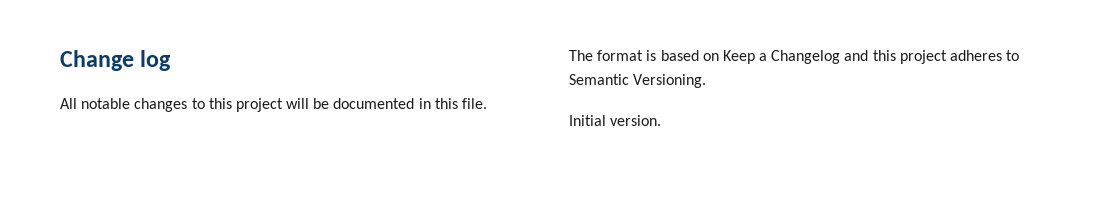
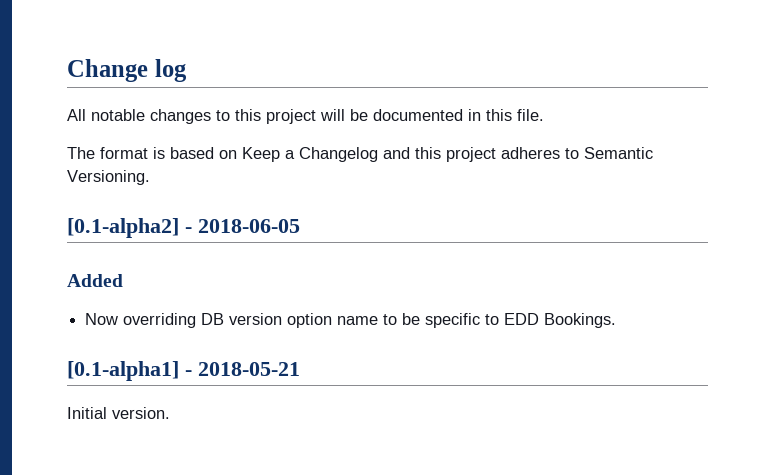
(707, 81) none -> [67,218,300,238] [67,274,123,287] [85,313,617,328] [67,361,300,381] // [0.1-alpha2] - 2018-06-05 // Added // Now overriding DB version option name to be specific to EDD Bookings. // [0.1-alpha1] - 2018-05-21

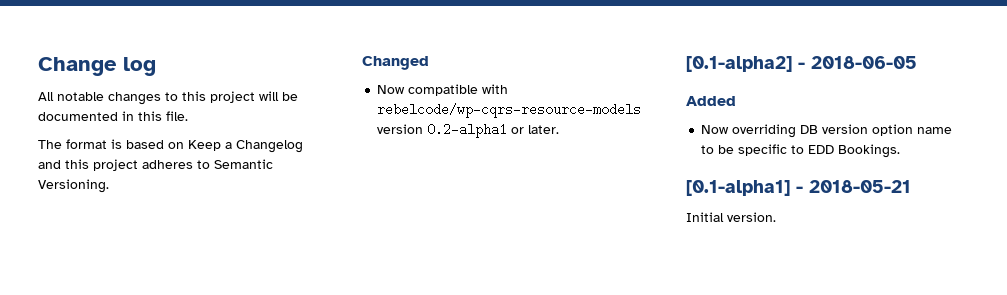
(150, 177) none -> [362,56,429,70] [377,84,509,96] [377,103,642,118] [377,123,560,138] // Changed // Now compatible with rebelcode/wp-cqrs-resource-models version 0.2-alpha1 or later.

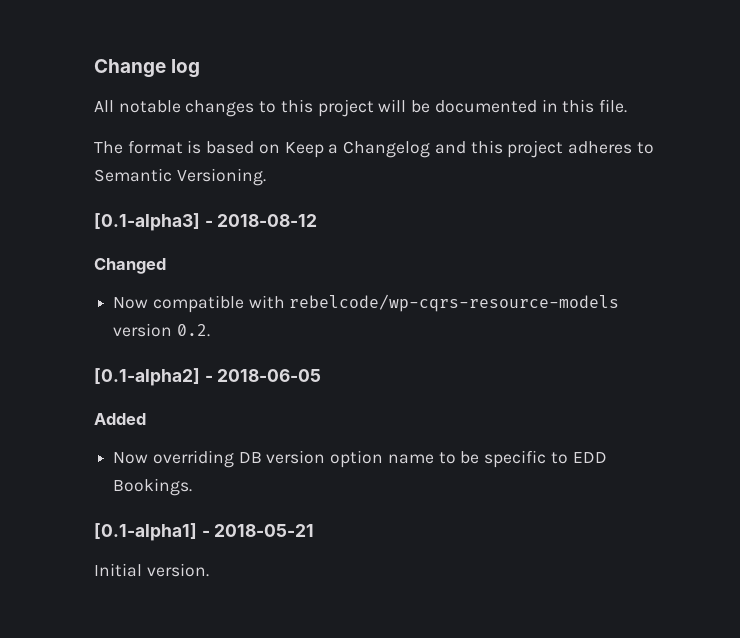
(109, 186) none -> [94,213,318,231] // [0.1-alpha3] - 2018-08-12
[427,123,560,138] 0.2-alpha1 or later. -> [176,324,210,337] 0.2.

